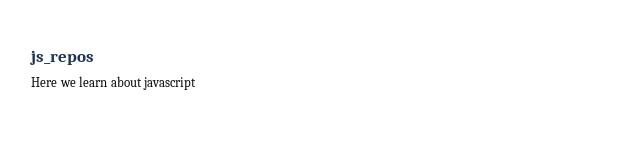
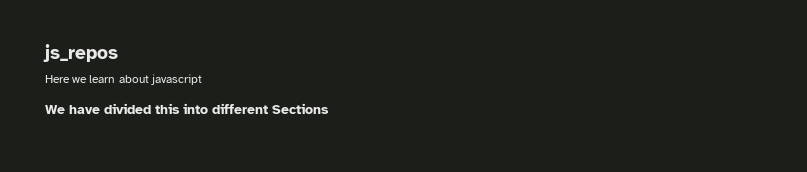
(197, 83) none -> [45,103,329,114] // We have divided this into different Sections

